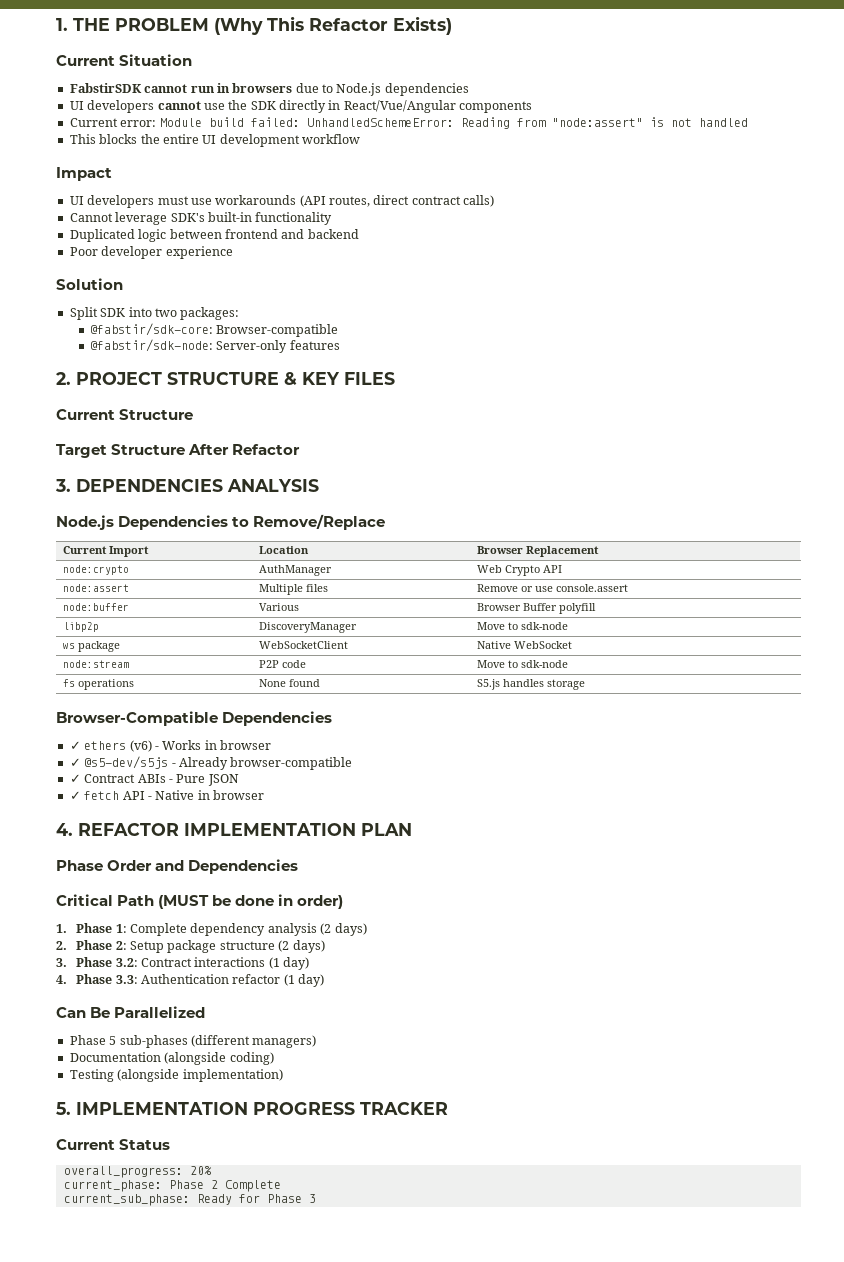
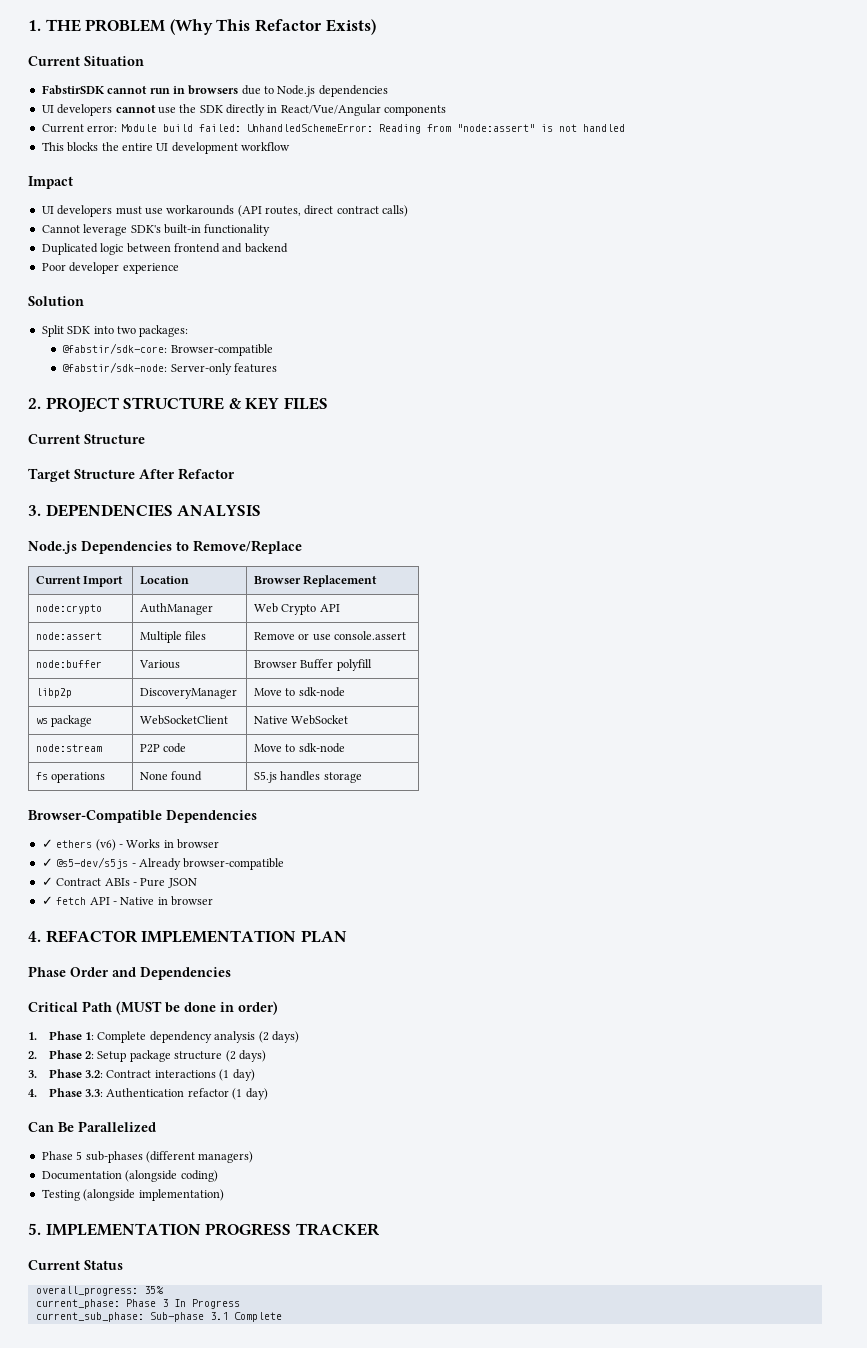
[189,1166,212,1175] 20% -> [143,1286,164,1294] 35%
[210,1180,281,1192] [63,1194,316,1206] 2 Complete // current_sub_phase: Ready for Phase 3 -> [161,1299,240,1309] [35,1312,282,1322] 3 In Progress // current_sub_phase: Sub-phase 3.1 Complete

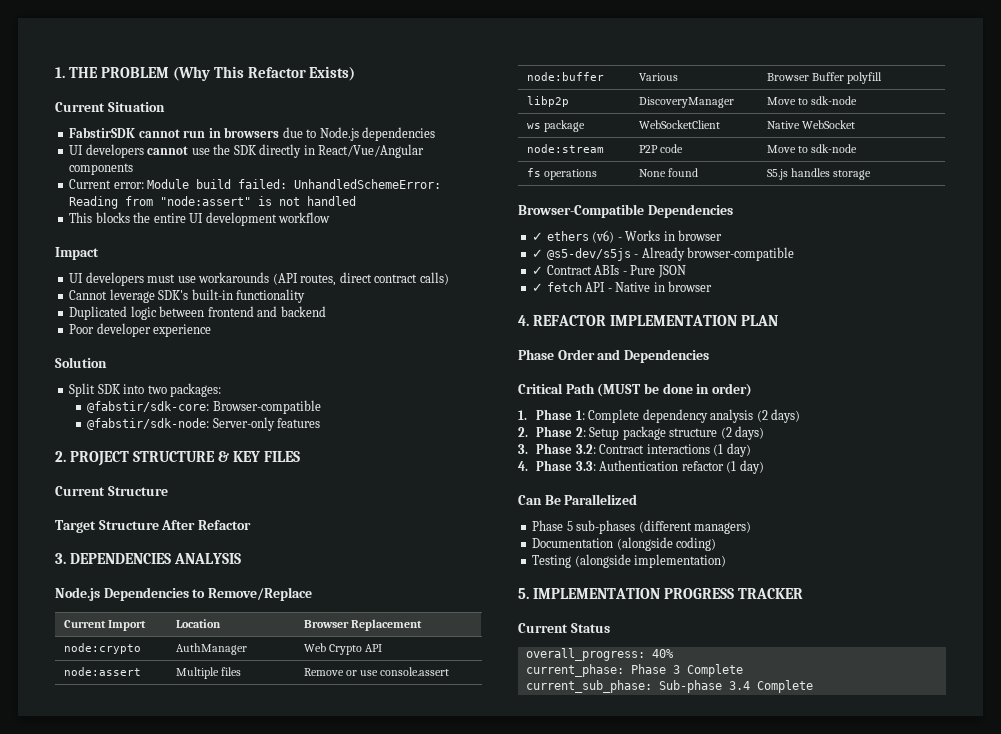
[143,1286,164,1294] 35% -> [651,649,674,658] 40%
[173,1299,240,1309] In Progress -> [686,664,743,677] Complete
[209,1312,228,1320] 3.1 -> [728,681,750,690] 3.4

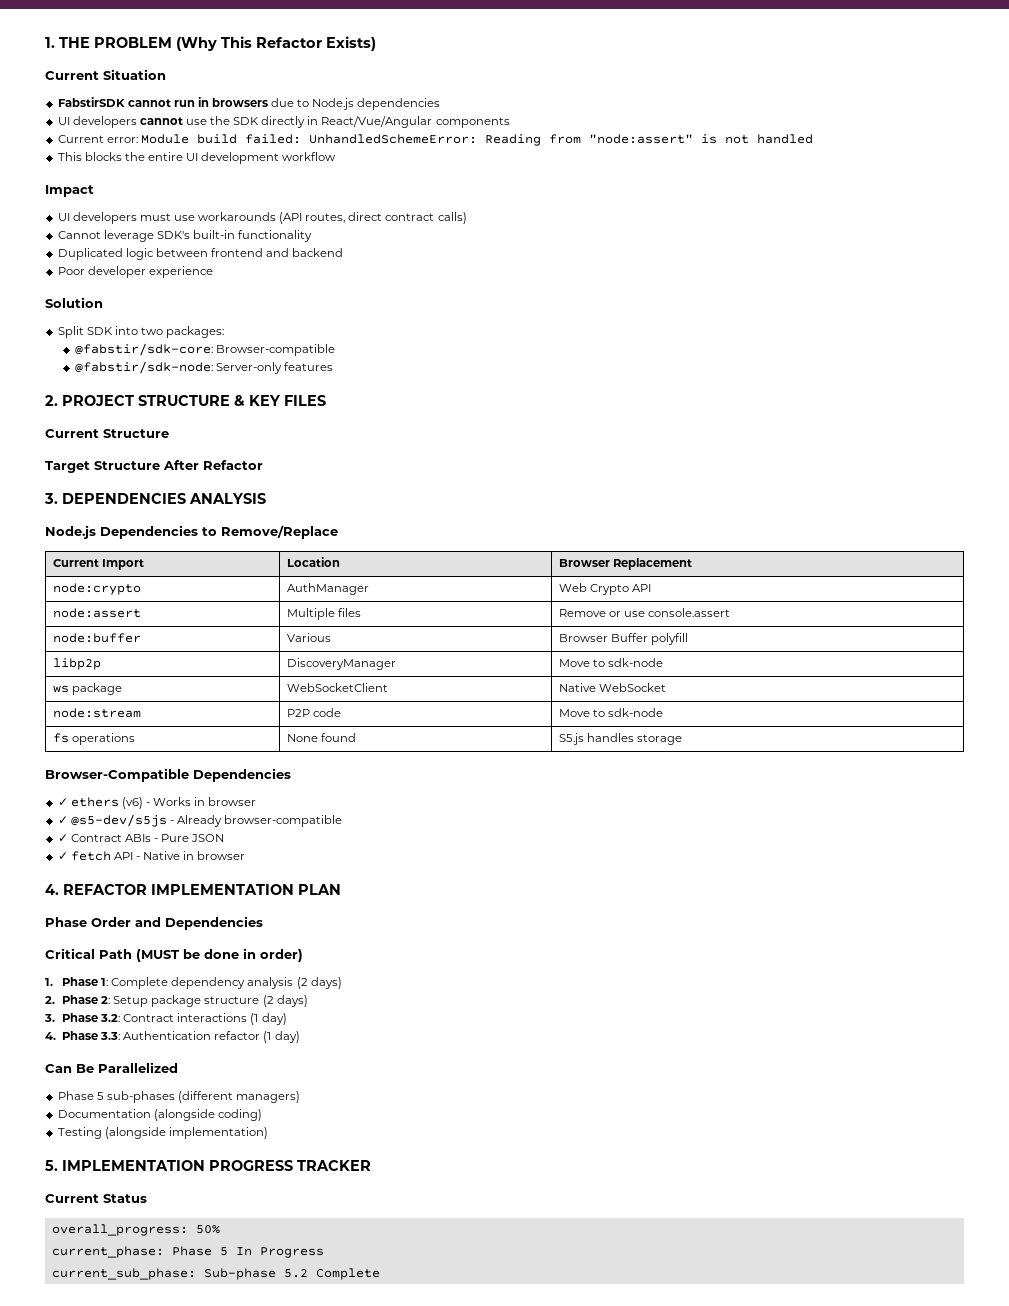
[651,649,674,658] 40% -> [195,1225,220,1234] 50%
[672,664,743,677] 3 Complete -> [219,1247,324,1258] 5 In Progress
[728,681,750,690] 3.4 -> [283,1269,308,1278] 5.2

